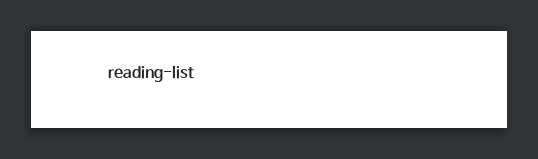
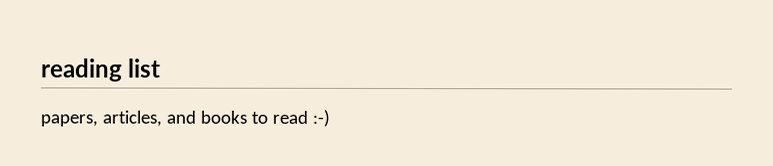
[108,65,194,82] reading-list -> [41,58,162,82] [40,109,330,127] reading list // papers, articles, and books to read :-)

